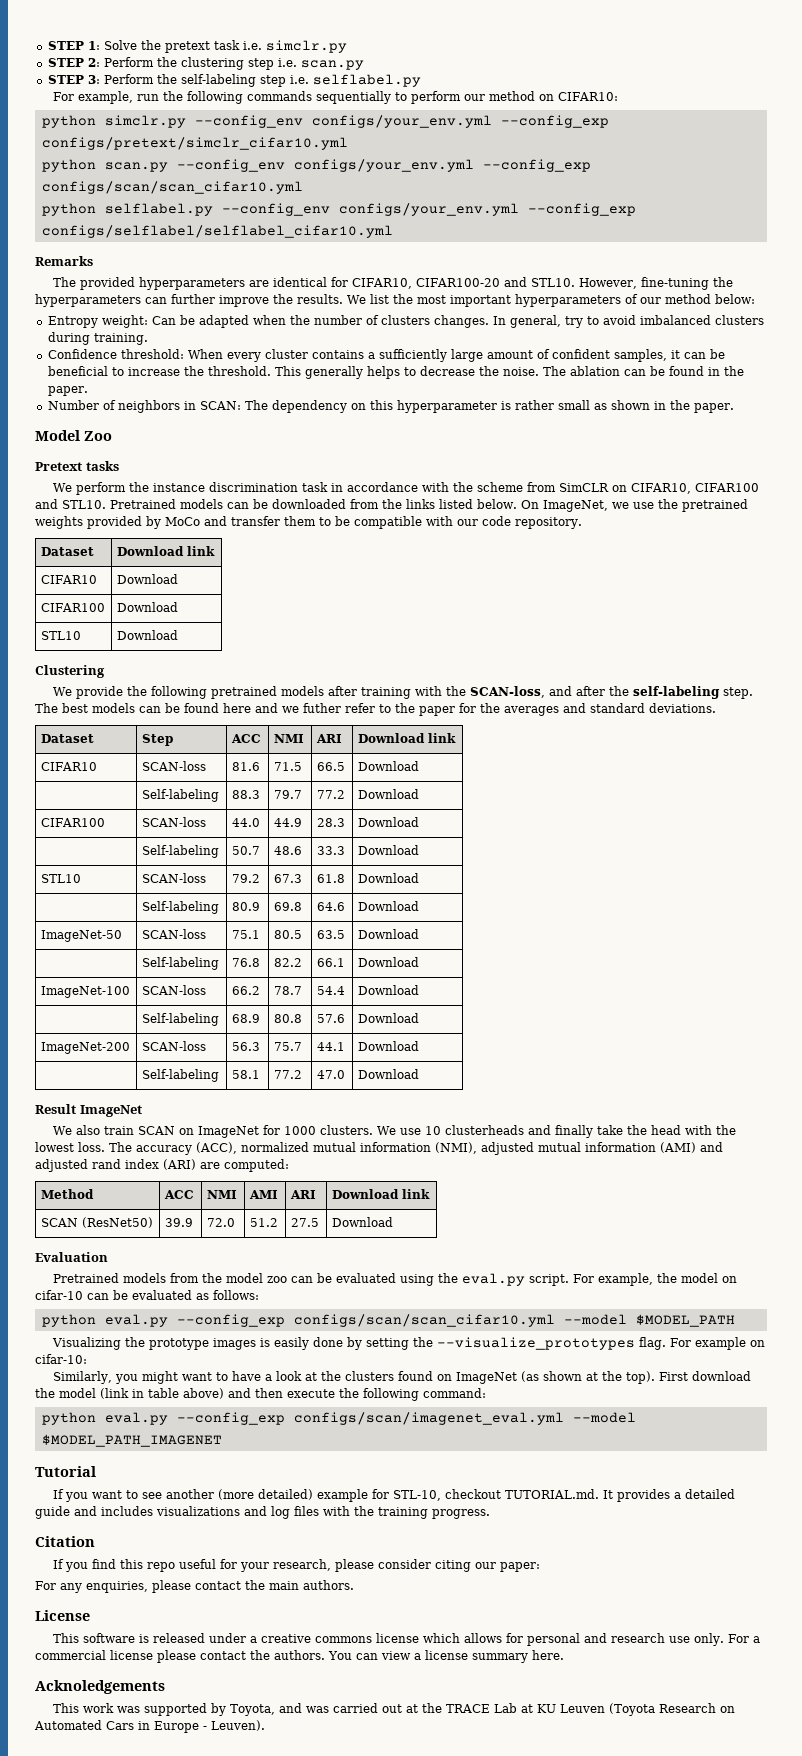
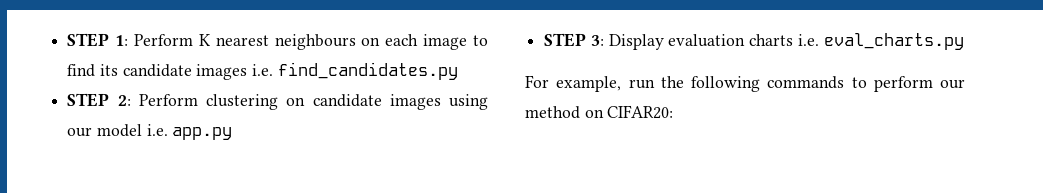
[103,40,347,53] [47,57,364,70] [47,74,421,87] Solve the pretext task i.e. simclr.py // STEP 2: Perform the clustering step i.e. scan.py // STEP 3: Perform the self-labeling step i.e. selflabel.py -> [133,34,488,50] [67,62,458,80] [67,93,488,110] [67,124,233,140] [544,33,964,50] Perform K nearest neighbours on each image to find its candidate images i.e. find_candidates.py // STEP 2: Perform clustering on candidate images using our model i.e. app.py // STEP 3: Display evaluation charts i.e. eval_charts.py
[316,91,392,104] sequentially -> (845, 82) none
[558,92,619,101] [41,115,609,128] [41,137,348,150] [41,159,591,172] [41,181,303,194] [41,203,636,216] [41,225,393,238] [35,256,93,266] [53,277,734,290] [35,294,755,307] [47,315,764,328] [47,332,148,345] [47,349,725,362] [47,366,744,379] [47,386,88,396] [47,400,734,413] [35,430,112,441] [35,461,119,471] [53,482,760,495] [35,499,748,512] [35,516,582,529] [40,547,94,556] [116,546,215,556] [40,575,97,584] [116,574,178,584] [40,603,105,612] [116,602,178,612] [40,631,81,640] [116,630,178,640] [35,665,105,678] [53,686,754,699] [35,703,716,716] [40,734,94,743] [141,734,173,746] [230,734,261,743] [273,734,304,743] [315,734,342,743] [357,733,456,743] [40,762,97,771] [141,761,206,771] [231,762,260,771] [273,762,302,771] [316,762,345,771] [357,761,419,771] [141,789,219,802] [231,790,260,799] [273,790,302,799] [316,790,345,799] [357,789,419,799] [40,818,105,827] [141,817,206,827] [231,818,260,827] [273,818,302,827] [316,818,345,827] [357,817,419,827] [141,845,219,858] [231,846,260,855] [273,846,302,855] [316,846,345,855] [357,845,419,855] [40,874,81,883] [141,873,206,883] [231,874,260,883] [273,874,302,883] [316,874,345,883] [357,873,419,883] [141,901,219,914] [231,902,260,911] [273,902,302,911] [316,902,345,911] [357,901,419,911] [40,930,122,942] [141,929,206,939] [231,930,260,939] [273,930,302,939] [316,930,345,939] [357,929,419,939] [141,957,219,970] [231,958,260,967] [273,958,302,967] [316,958,345,967] [357,957,419,967] [40,986,130,998] [141,985,206,995] [231,986,260,995] [273,986,302,995] [316,986,345,995] [357,985,419,995] [141,1013,219,1026] [231,1014,260,1023] [273,1014,302,1023] [316,1014,345,1023] [357,1013,419,1023] [40,1042,130,1054] [141,1041,206,1051] [231,1042,260,1051] [273,1042,302,1051] [316,1042,345,1051] [357,1041,419,1051] [141,1069,219,1082] [231,1070,260,1079] [273,1070,302,1079] [316,1070,345,1079] [357,1069,419,1079] [35,1104,142,1117] [53,1125,737,1138] [35,1142,723,1155] [35,1159,289,1172] [40,1189,94,1199] [163,1190,194,1199] [206,1190,237,1199] [248,1190,278,1199] [289,1190,316,1199] [331,1189,430,1199] [40,1217,153,1228] [164,1218,193,1227] [206,1218,235,1227] [249,1218,278,1227] [290,1218,319,1227] [331,1217,393,1227] [35,1252,108,1262] [53,1273,738,1286] [35,1290,259,1300] [41,1314,735,1327] [52,1337,766,1350] [35,1354,87,1364] [53,1371,752,1384] [35,1388,486,1401] [41,1412,636,1425] [41,1434,222,1447] [35,1466,96,1477] [53,1489,736,1502] [35,1506,490,1519] [35,1536,95,1547] [53,1559,541,1572] [35,1580,354,1593] [35,1610,90,1621] [53,1633,761,1646] [35,1650,564,1663] [35,1680,165,1694] [53,1703,736,1716] [34,1720,265,1733] CIFAR10: // python simclr.py --config_env configs/your_env.yml --config_exp configs/pretext/simclr_cifar10.yml // python scan.py --config_env configs/your_env.yml --config_exp configs/scan/scan_cifar10.yml // python selflabel.py --config_env configs/your_env.yml --config_exp configs/selflabel/selflabel_cifar10.yml // Remarks // The provided hyperparameters are identical for CIFAR10, CIFAR100-20 and STL10. However, fine-tuning the hyperparameters can further improve the results. We list the most important hyperparameters of our method below: // Entropy weight: Can be adapted when the number of clusters changes. In general, try to avoid imbalanced clusters during training. // Confidence threshold: When every cluster contains a sufficiently large amount of confident samples, it can be beneficial to increase the threshold. This generally helps to decrease the noise. The ablation can be found in the paper. // Number of neighbors in SCAN: The dependency on this hyperparameter is rather small as shown in the paper. // Model Zoo // Pretext tasks // We perform the instance discrimination task in accordance with the scheme from SimCLR on CIFAR10, CIFAR100 and STL10. Pretrained models can be downloaded from the links listed below. On ImageNet, we use the pretrained weights provided by MoCo and transfer them to be compatible with our code repository. // Dataset | Download link // CIFAR10 | Download // CIFAR100 | Download // STL10 | Download // Clustering // We provide the following pretrained models after training with the SCAN-loss, and after the self-labeling step. The best models can be found here and we futher refer to the paper for the averages and standard deviations. // Dataset | Step | ACC | NMI | ARI | Download link // CIFAR10 | SCAN-loss | 81.6 | 71.5 | 66.5 | Download // | Self-labeling | 88.3 | 79.7 | 77.2 | Download // CIFAR100 | SCAN-loss | 44.0 | 44.9 | 28.3 | Download // | Self-labeling | 50.7 | 48.6 | 33.3 | Download // STL10 | SCAN-loss | 79.2 | 67.3 | 61.8 | Download // | Self-labeling | 80.9 | 69.8 | 64.6 | Download // ImageNet-50 | SCAN-loss | 75.1 | 80.5 | 63.5 | Download // | Self-labeling | 76.8 | 82.2 | 66.1 | Download // ImageNet-100 | SCAN-loss | 66.2 | 78.7 | 54.4 | Download // | Self-labeling | 68.9 | 80.8 | 57.6 | Download // ImageNet-200 | SCAN-loss | 56.3 | 75.7 | 44.1 | Download // | Self-labeling | 58.1 | 77.2 | 47.0 | Download // Result ImageNet // We also train SCAN on ImageNet for 1000 clusters. We use 10 clusterheads and finally take the head with the lowest loss. The accuracy (ACC), normalized mutual information (NMI), adjusted mutual information (AMI) and adjusted rand index (ARI) are computed: // Method | ACC | NMI | AMI | ARI | Download link // SCAN (ResNet50) | 39.9 | 72.0 | 51.2 | 27.5 | Download // Evaluation // Pretrained models from the model zoo can be evaluated using the eval.py script. For example, the model on cifar-10 can be evaluated as follows: // python eval.py --config_exp configs/scan/scan_cifar10.yml --model $MODEL_PATH // Visualizing the prototype images is easily done by setting the --visualize_prototypes flag. For example on cifar-10: // Similarly, you might want to have a look at the clusters found on ImageNet (as shown at the top). First download the model (link in table above) and then execute the following command: // python eval.py --config_exp configs/scan/imagenet_eval.yml --model $MODEL_PATH_IMAGENET // Tutorial // If you want to see another (more detailed) example for STL-10, checkout TUTORIAL.md. It provides a detailed guide and includes visualizations and log files with the training progress. // Citation // If you find this repo useful for your research, please consider citing our paper: // For any enquiries, please contact the main authors. // License // This software is released under a creative commons license which allows for personal and research use only. For a commercial license please contact the authors. You can view a license summary here. // Acknoledgements // This work was supported by Toyota, and was carried out at the TRACE Lab at KU Leuven (Toyota Research on Automated Cars in Europe - Leuven). -> [607,105,674,119] CIFAR20:

